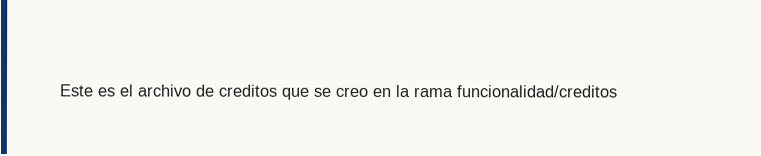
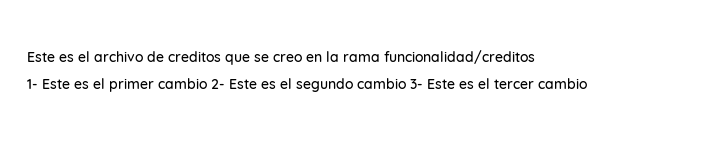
(617, 91) none -> [27,78,587,92] // 1- Este es el primer cambio 2- Este es el segundo cambio 3- Este es el tercer cambio

